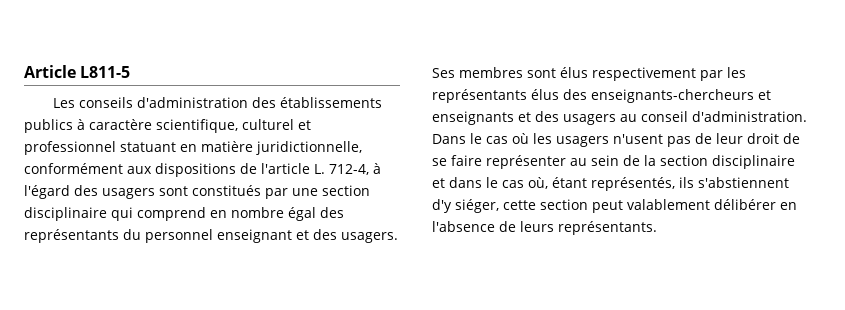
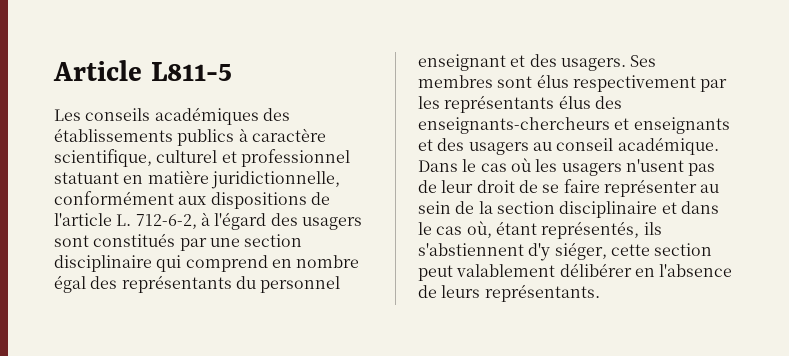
[137,97,249,108] d'administration -> [154,107,259,125] académiques
[329,164,369,175] 712-4, -> [135,214,197,229] 712-6-2,
[692,111,807,122] d'administration. -> [617,137,719,155] académique.

